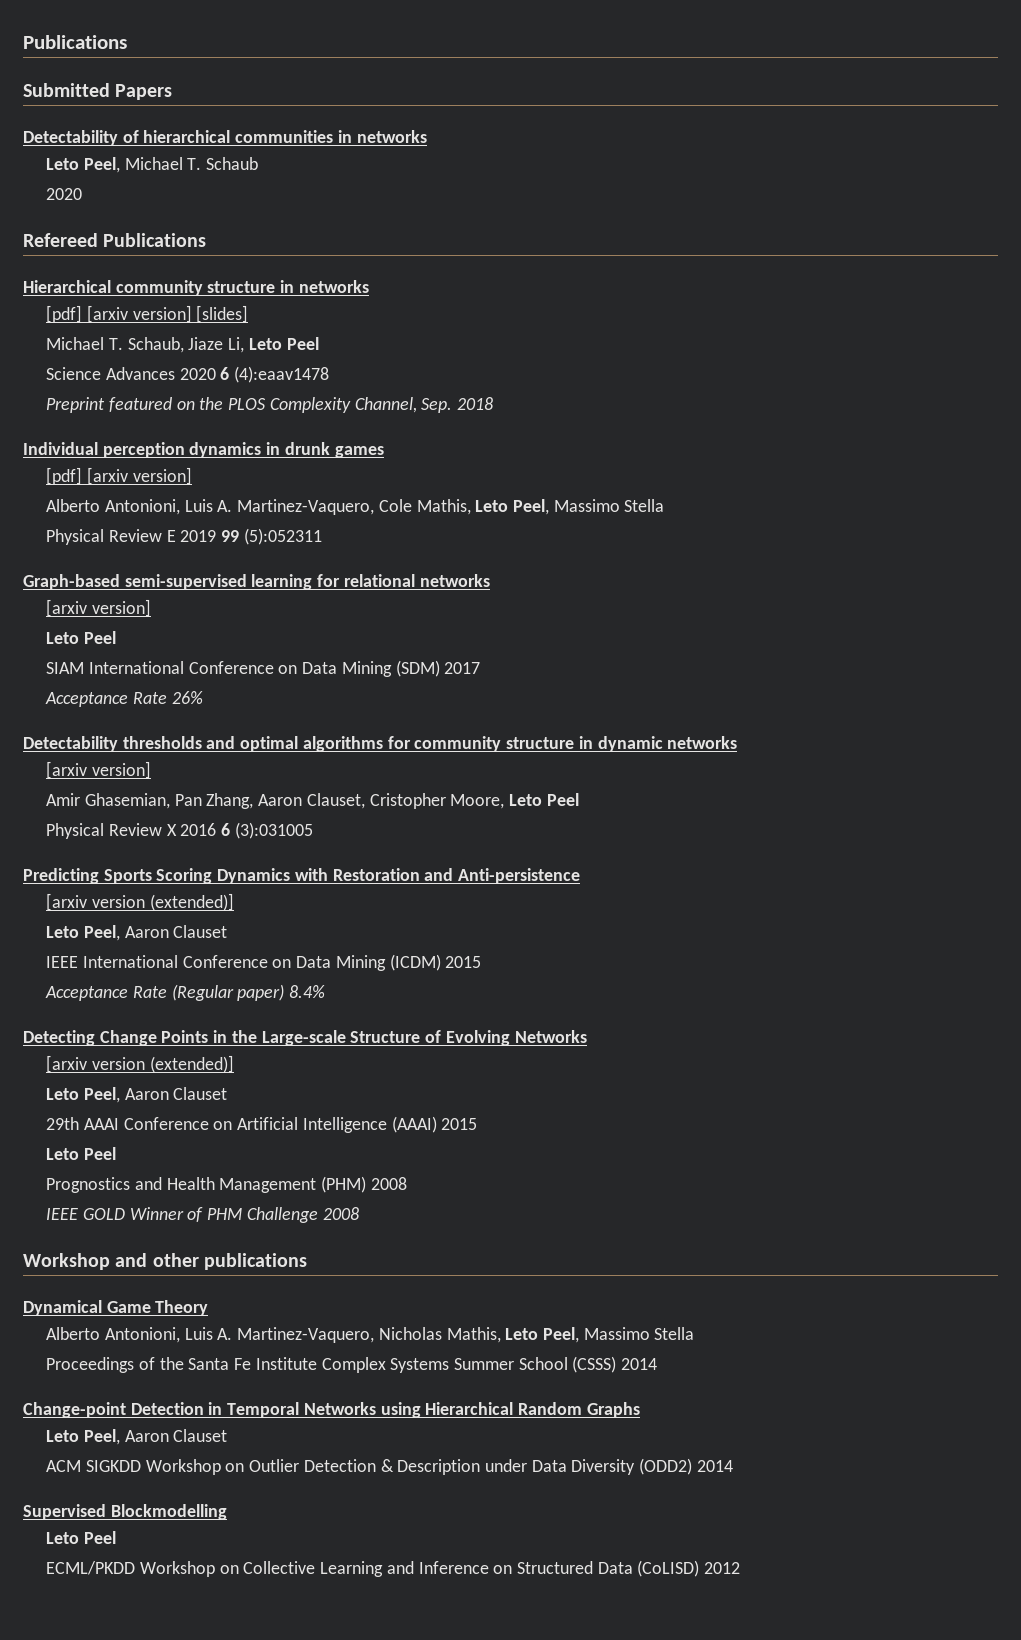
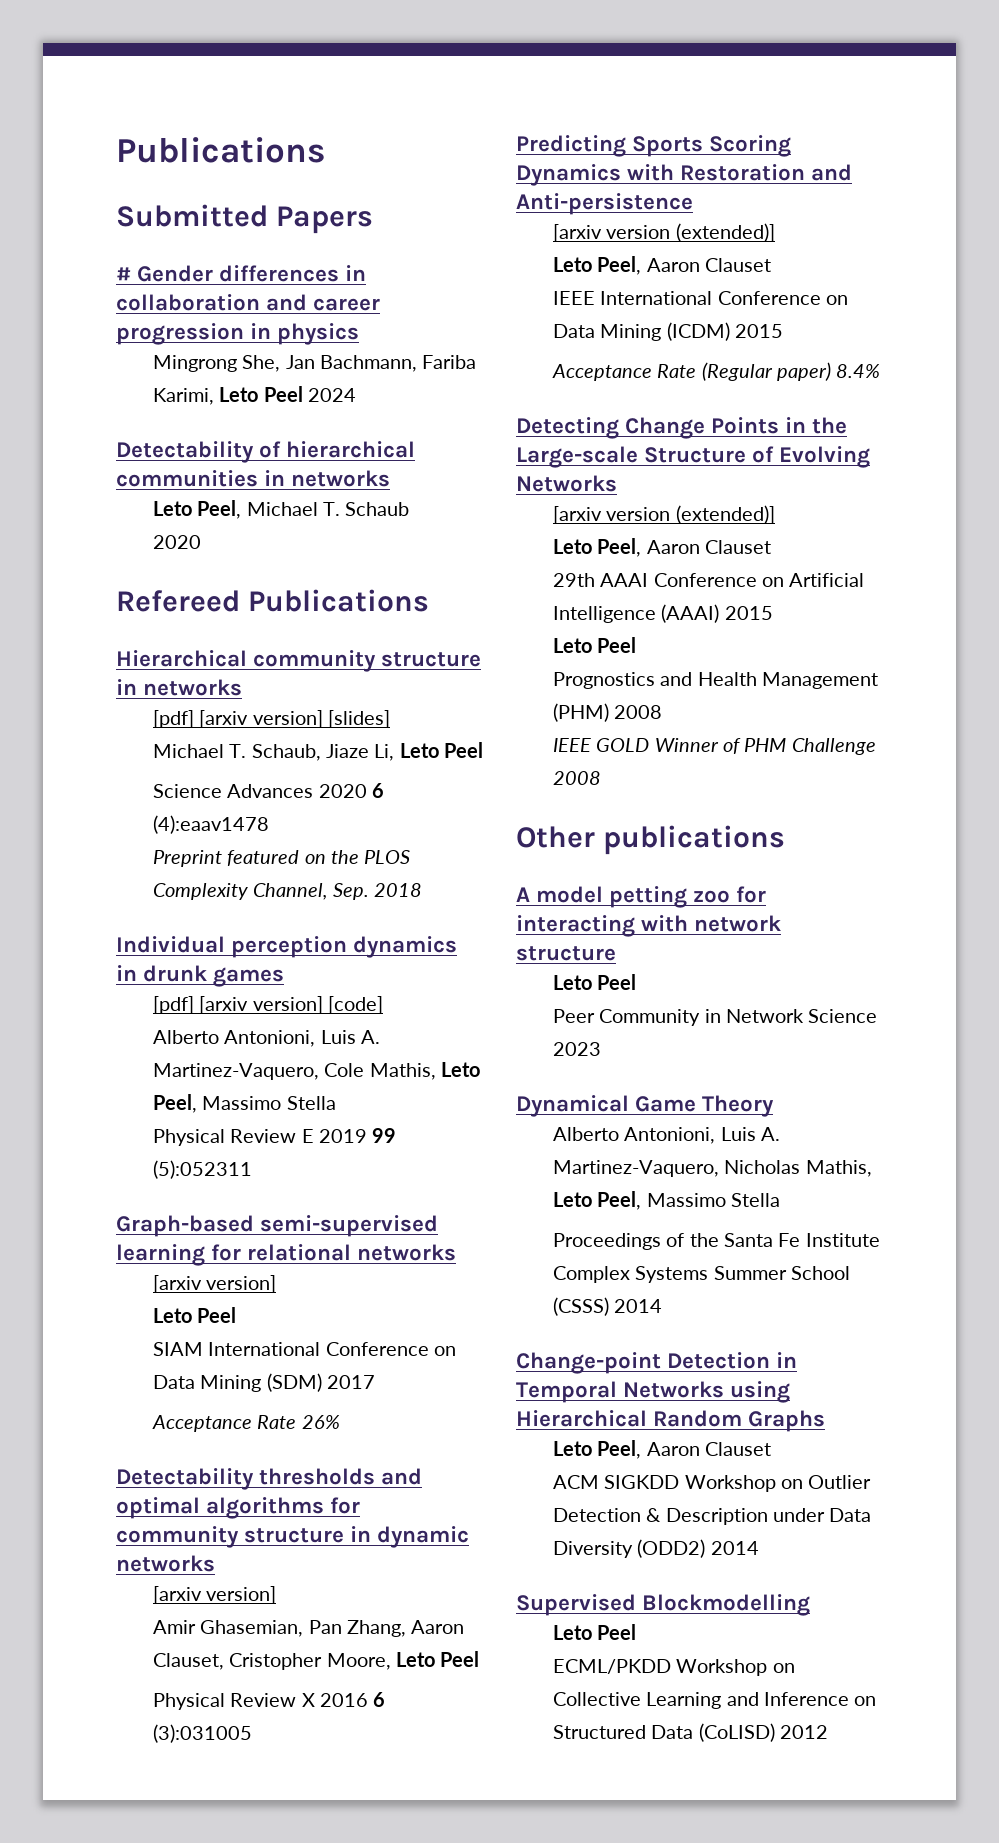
(173, 92) none -> [116,265,367,282] [116,294,381,311] [116,323,360,345] [153,355,477,372] [153,386,356,405] // # Gender differences in collaboration and career progression in physics // Mingrong She, Jan Bachmann, Fariba Karimi, Leto Peel 2024
(192, 476) none -> [327,996,383,1014] [code]
[23,1253,307,1270] Workshop and other publications -> [516,825,786,855] [516,886,767,908] [516,915,782,937] [516,946,616,961] [553,974,637,990] [553,1009,878,1026] [553,1042,602,1056] Other publications // A model petting zoo for interacting with network structure // Leto Peel // Peer Community in Network Science 2023

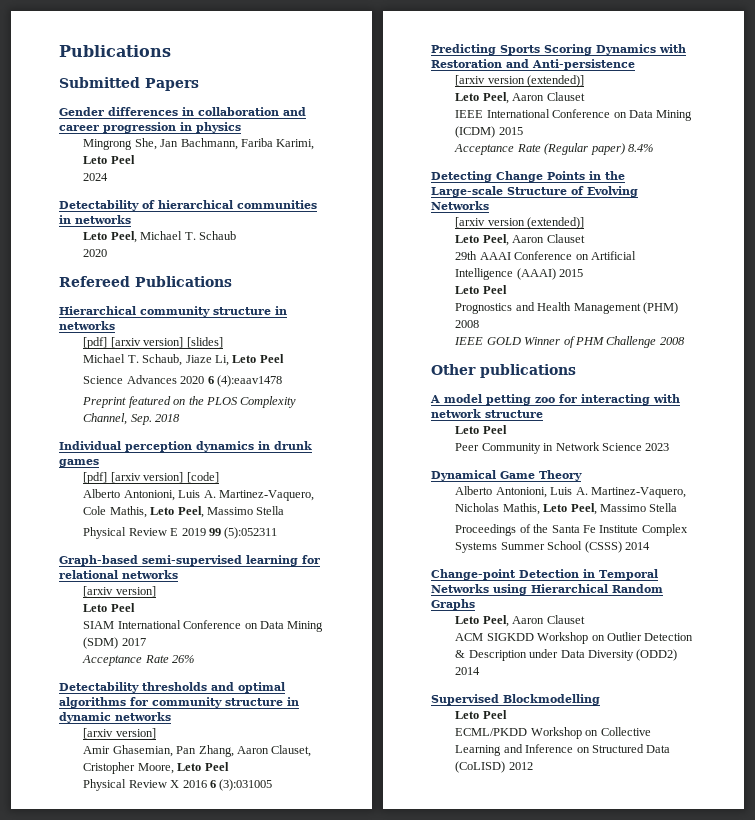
[116,267,131,281] # -> (199, 84) none
(303, 394) none -> (135, 159) //

